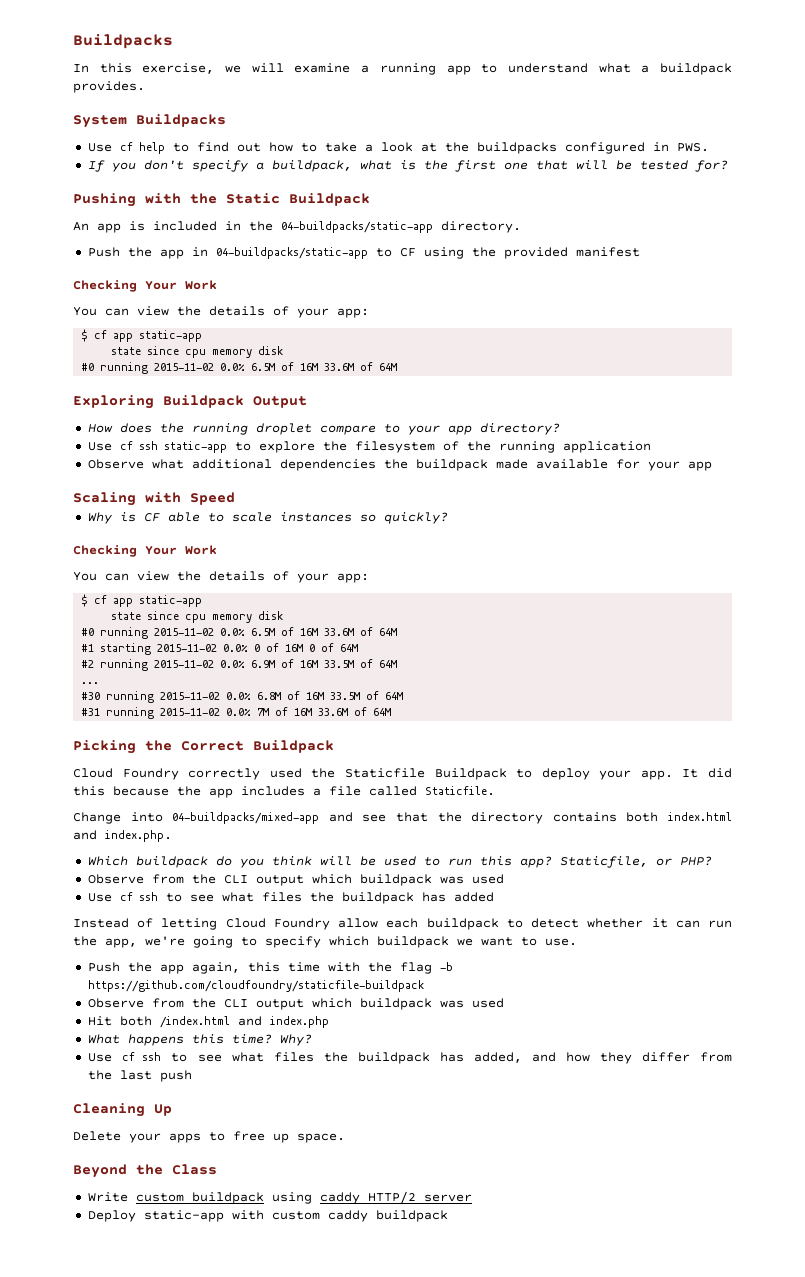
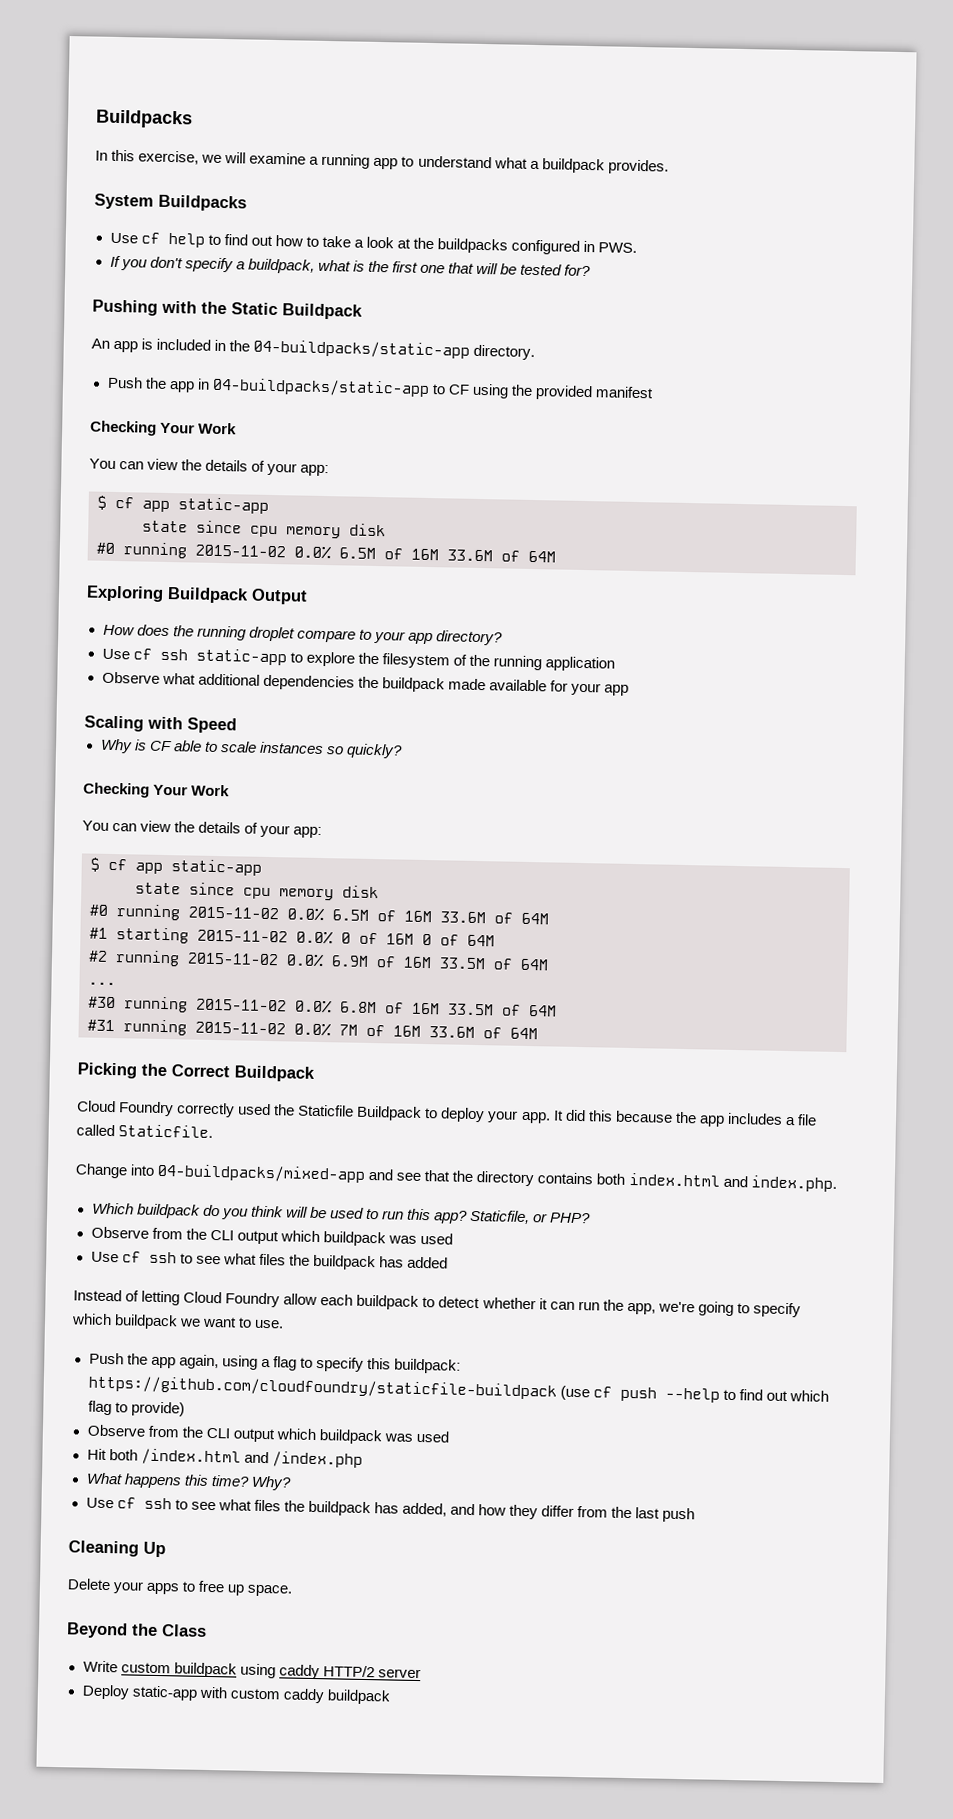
[247,962,453,974] [87,980,424,992] this time with the flag -b https://github.com/cloudfoundry/staticfile-buildpack -> [221,1355,462,1374] [87,1375,829,1403] [87,1400,185,1417] using a flag to specify this buildpack: https://github.com/cloudfoundry/staticfile-buildpack (use cf push --help to find out which flag to provide)
[269,1016,329,1028] index.php -> [271,1451,363,1468] /index.php

